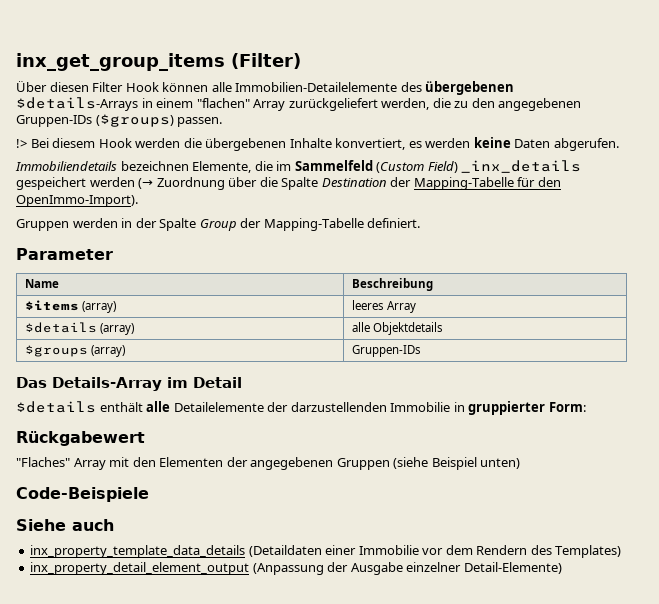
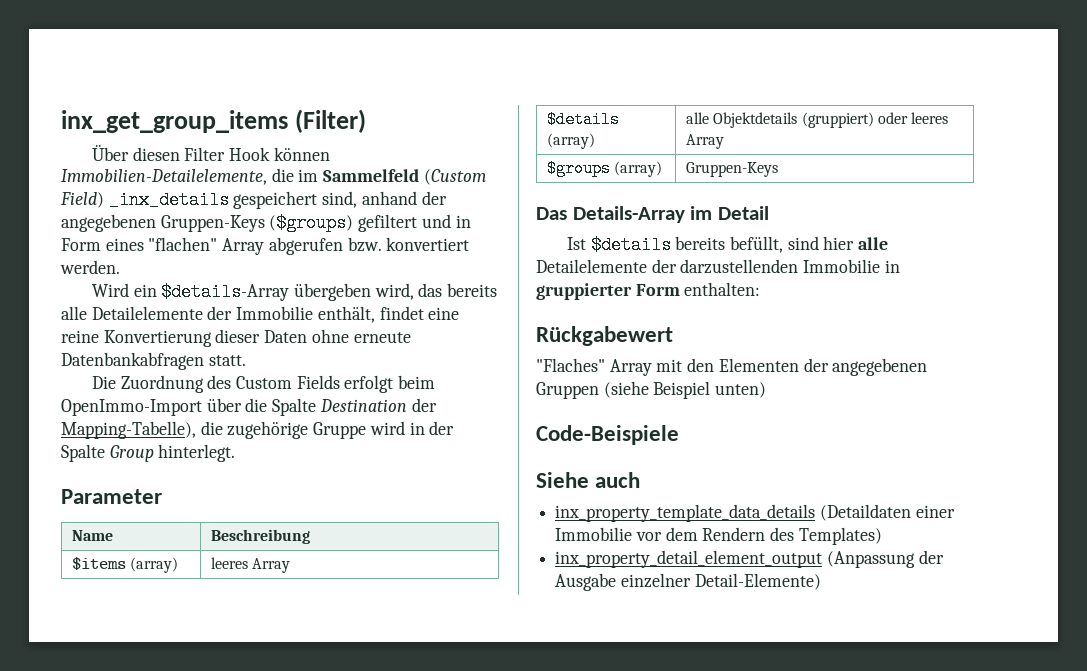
[211,81,515,95] [16,97,582,111] [16,114,223,127] [16,137,619,151] [15,161,252,173] alle Immobilien-Detailelemente des übergebenen $details-Arrays in einem "flachen" Array zurückgeliefert werden, die zu den angegebenen Gruppen-IDs ($groups) passen. // !> Bei diesem Hook werden die übergebenen Inhalte konvertiert, es werden keine Daten abgerufen. // Immobiliendetails bezeichnen Elemente, -> [61,169,267,185] Immobilien-Detailelemente,
[89,177,225,190] werden (→ Zuordnung -> [322,191,447,208] [61,214,471,232] [61,237,470,255] [60,260,120,274] [91,283,498,301] [61,306,460,323] [61,329,411,347] [61,352,246,370] [91,375,436,393] [61,399,202,416] sind, anhand der angegebenen Gruppen-Keys ($groups) gefiltert und in Form eines "flachen" Array abgerufen bzw. konvertiert werden. // Wird ein $details-Array übergeben wird, das bereits alle Detailelemente der Immobilie enthält, findet eine reine Konvertierung dieser Daten ohne erneute Datenbankabfragen statt. // Die Zuordnung des Custom Fields erfolgt beim OpenImmo-Import
[413,177,561,190] [16,195,138,207] [16,218,118,231] Mapping-Tabelle für den OpenImmo-Import). // Gruppen werden -> [61,421,405,439] Mapping-Tabelle), die zugehörige Gruppe wird
[240,218,421,231] der Mapping-Tabelle definiert. -> [158,444,236,462] hinterlegt.
(444, 328) none -> [801,112,949,128] [686,134,725,149] (gruppiert) oder leeres Array
[352,345,422,357] Gruppen-IDs -> [686,162,779,177] Gruppen-Keys
[16,401,143,413] $details enthält -> [566,236,855,254] Ist $details bereits befüllt, sind hier
[548,402,586,412] Form: -> [635,282,761,296] Form enthalten:

